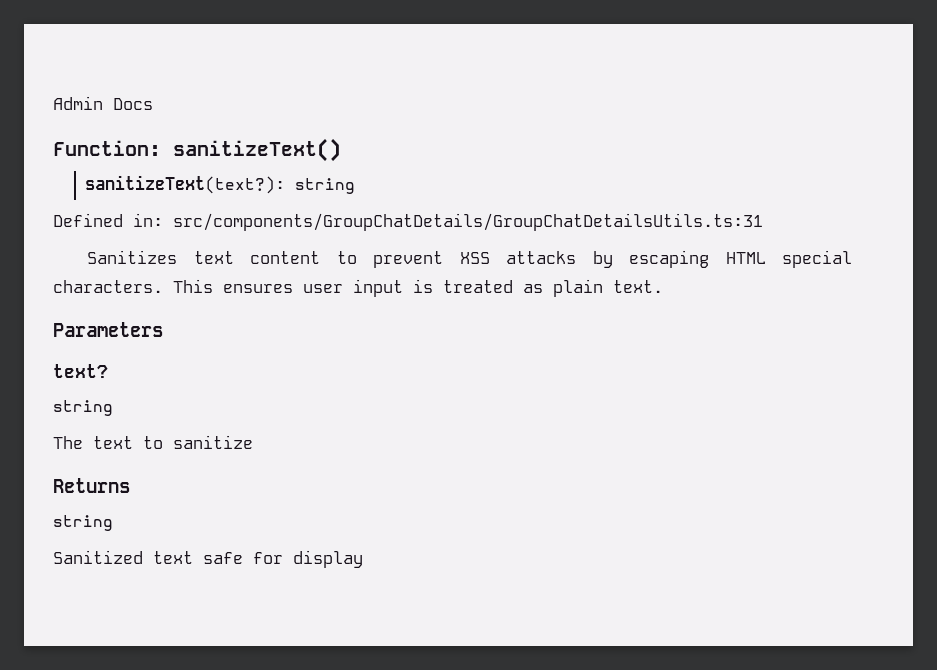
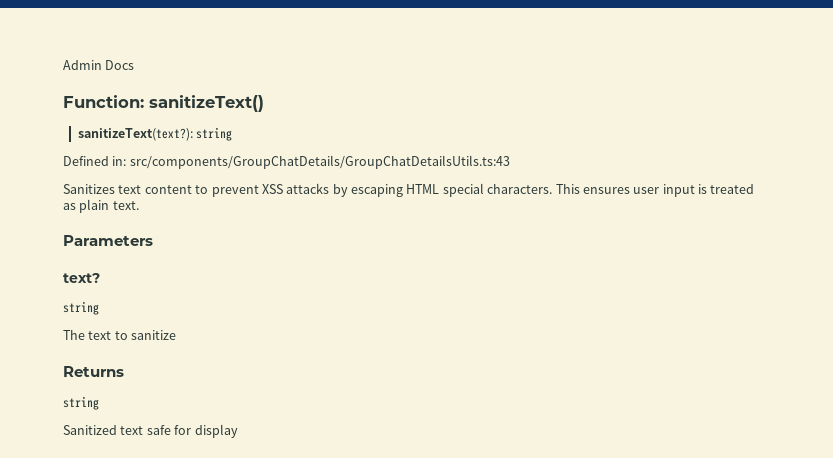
[173,213,763,231] src/components/GroupChatDetails/GroupChatDetailsUtils.ts:31 -> [129,155,510,169] src/components/GroupChatDetails/GroupChatDetailsUtils.ts:43

